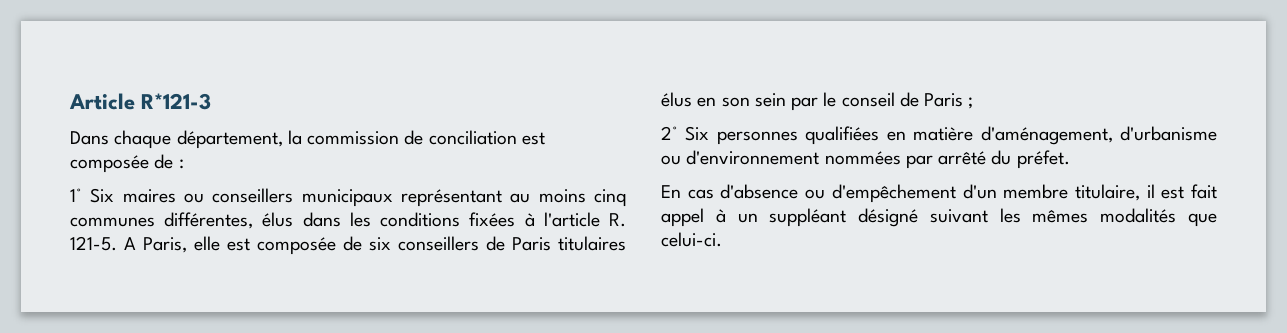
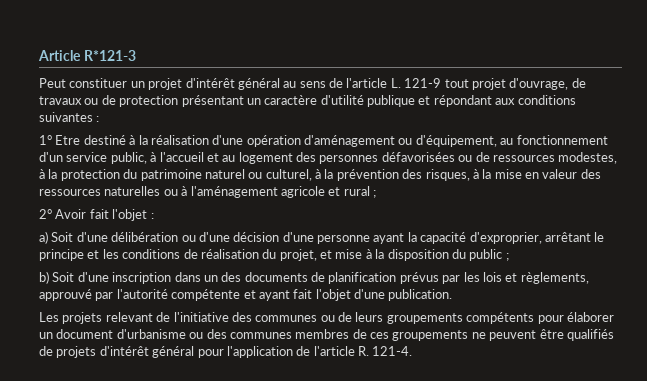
[70,130,545,149] [70,154,184,173] [70,188,626,207] [70,212,626,229] [70,236,626,255] [661,92,974,111] [661,126,1217,145] [661,150,1070,169] [661,184,1217,203] [661,208,1217,227] [661,232,722,247] Dans chaque département, la commission de conciliation est composée de : // 1° Six maires ou conseillers municipaux représentant au moins cinq communes différentes, élus dans les conditions fixées à l'article R. 121-5. A Paris, elle est composée de six conseillers de Paris titulaires élus en son sein par le conseil de Paris ; // 2° Six personnes qualifiées en matière d'aménagement, d'urbanisme ou d'environnement nommées par arrêté du préfet. // En cas d'absence ou d'empêchement d'un membre titulaire, il est fait appel à un suppléant désigné suivant les mêmes modalités que celui-ci. -> [39,78,586,90] [39,95,576,107] [39,112,100,122] [39,135,608,147] [39,152,618,164] [39,169,601,181] [39,186,376,198] [39,209,154,221] [39,231,605,244] [39,249,509,261] [39,271,589,284] [39,289,453,301] [39,312,614,324] [39,329,614,341] [39,346,413,358] Peut constituer un projet d'intérêt général au sens de l'article L. 121-9 tout projet d'ouvrage, de travaux ou de protection présentant un caractère d'utilité publique et répondant aux conditions suivantes : // 1° Etre destiné à la réalisation d'une opération d'aménagement ou d'équipement, au fonctionnement d'un service public, à l'accueil et au logement des personnes défavorisées ou de ressources modestes, à la protection du patrimoine naturel ou culturel, à la prévention des risques, à la mise en valeur des ressources naturelles ou à l'aménagement agricole et rural ; // 2° Avoir fait l'objet : // a) Soit d'une délibération ou d'une décision d'une personne ayant la capacité d'exproprier, arrêtant le principe et les conditions de réalisation du projet, et mise à la disposition du public ; // b) Soit d'une inscription dans un des documents de planification prévus par les lois et règlements, approuvé par l'autorité compétente et ayant fait l'objet d'une publication. // Les projets relevant de l'initiative des communes ou de leurs groupements compétents pour élaborer un document d'urbanisme ou des communes membres de ces groupements ne peuvent être qualifiés de projets d'intérêt général pour l'application de l'article R. 121-4.

